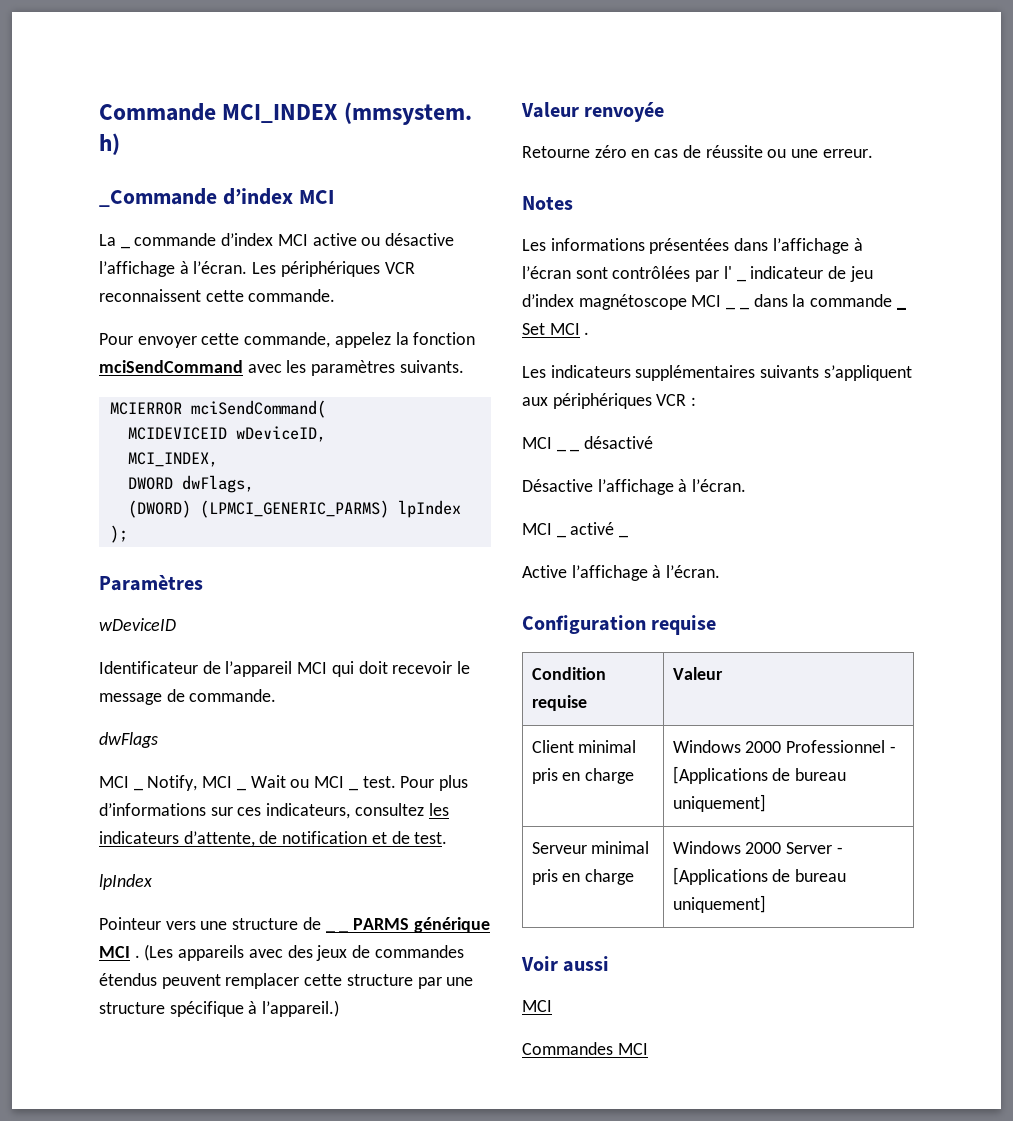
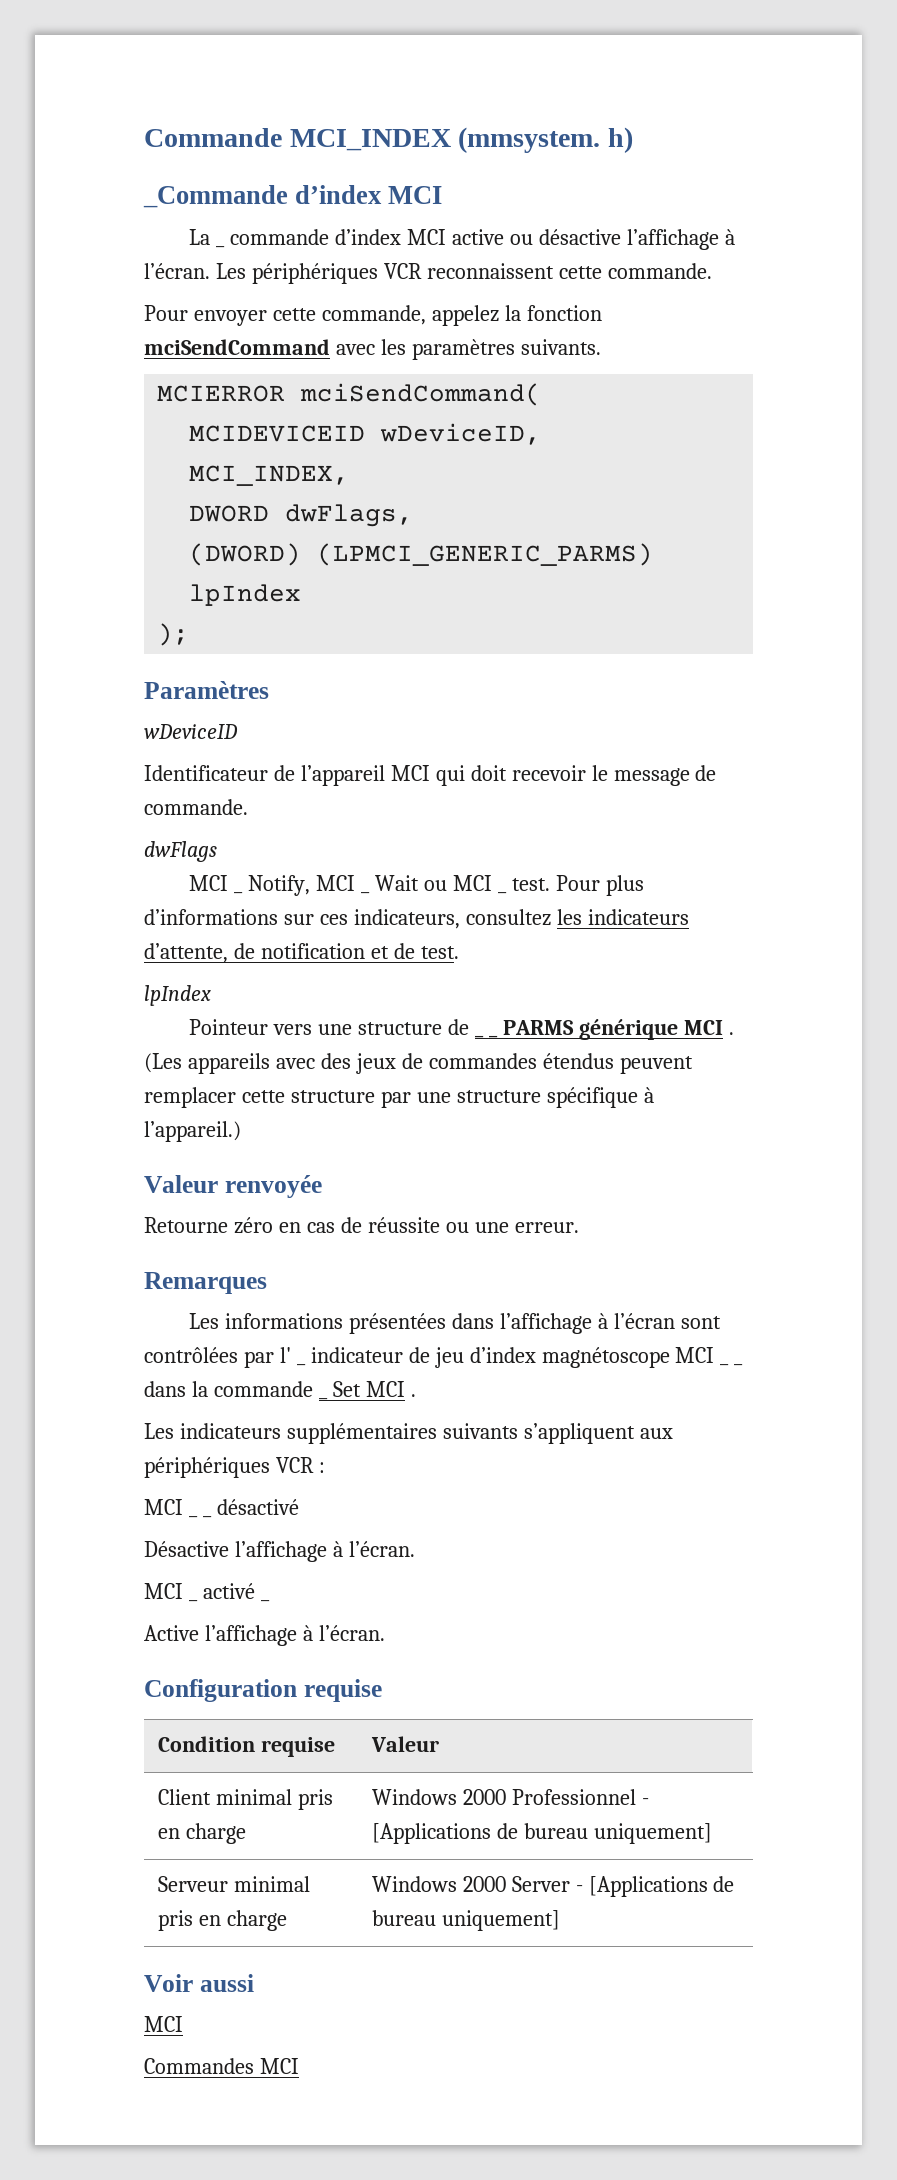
[522,196,573,210] Notes -> [144,1272,267,1294] Remarques

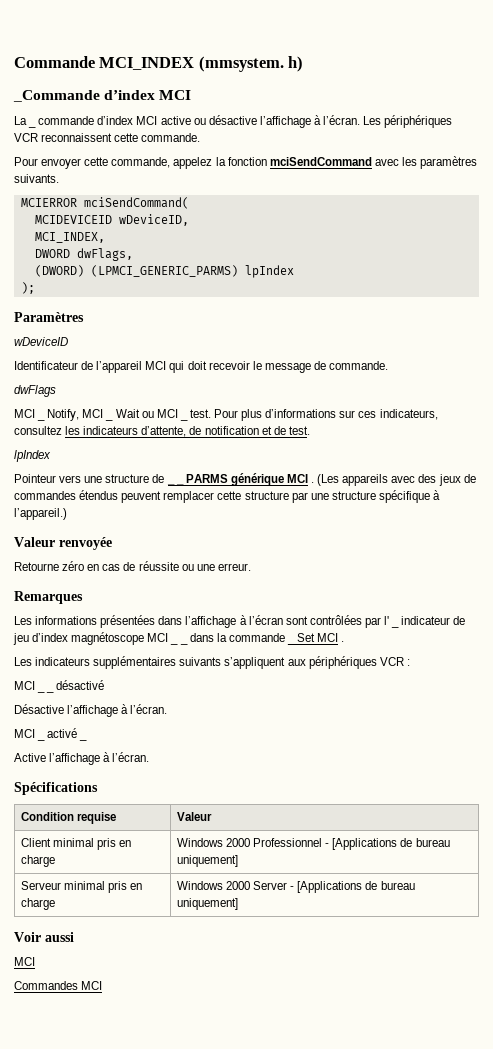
[144,1679,382,1702] Configuration requise -> [14,782,98,795] Spécifications

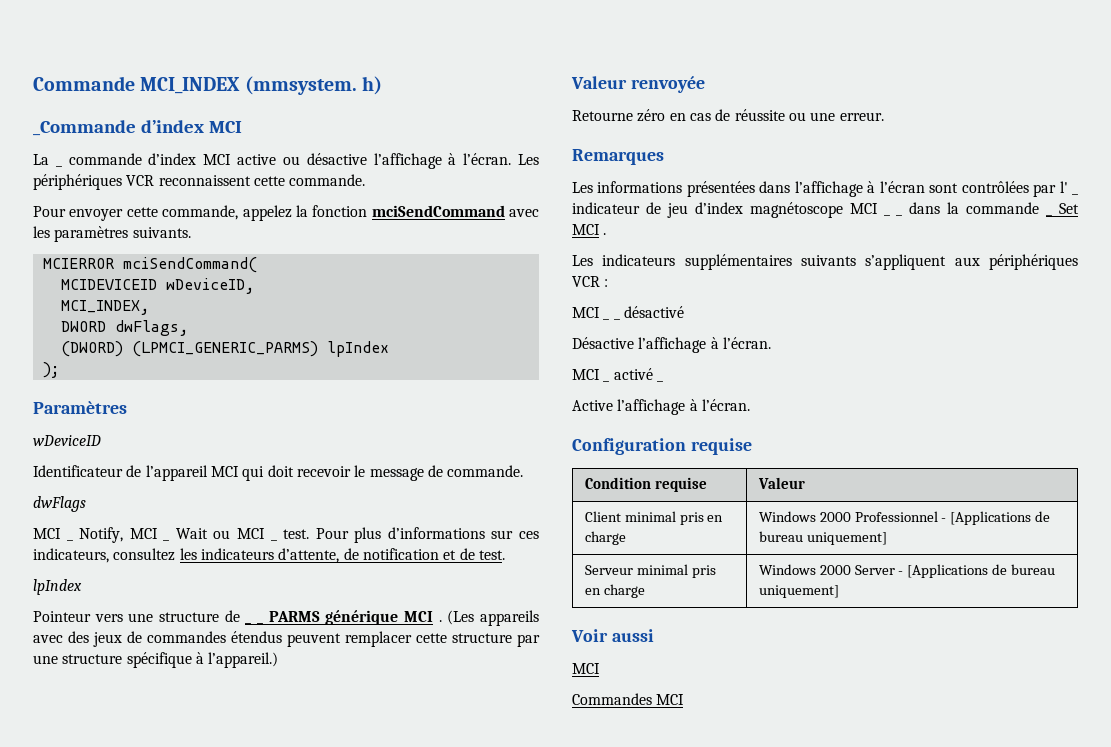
[14,782,98,795] Spécifications -> [572,438,752,455] Configuration requise

